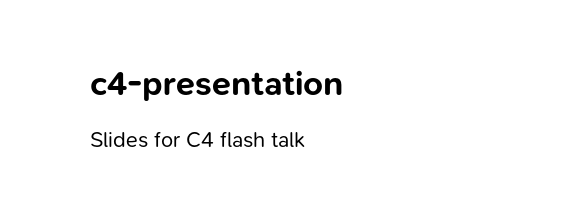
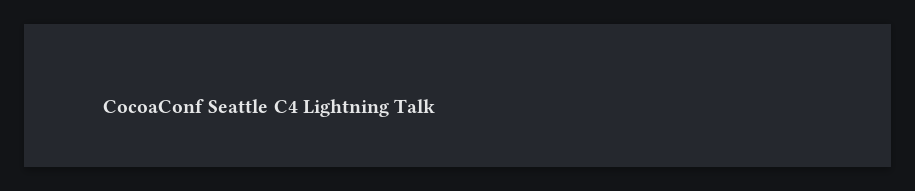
[90,70,343,101] [90,131,305,148] c4-presentation // Slides for C4 flash talk -> [103,99,436,117] CocoaConf Seattle C4 Lightning Talk

